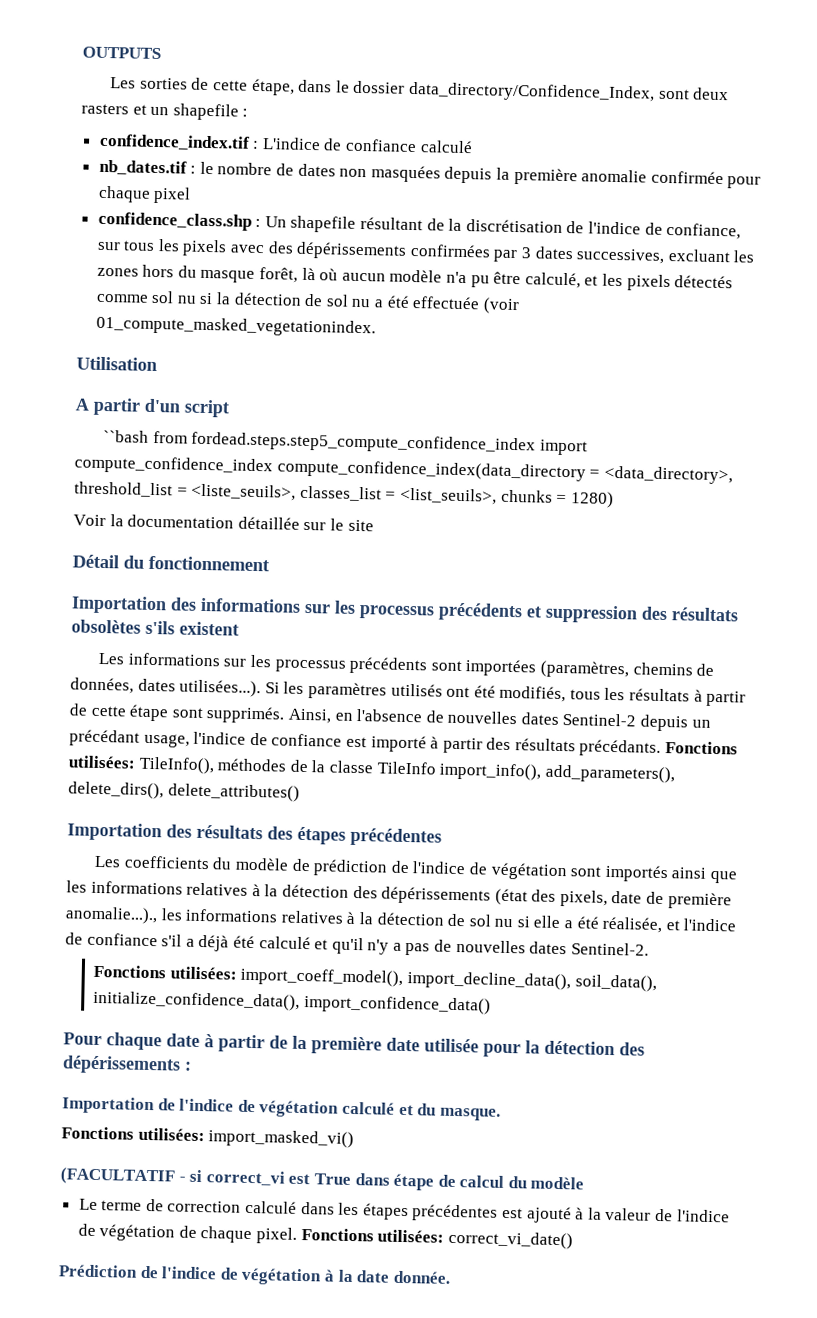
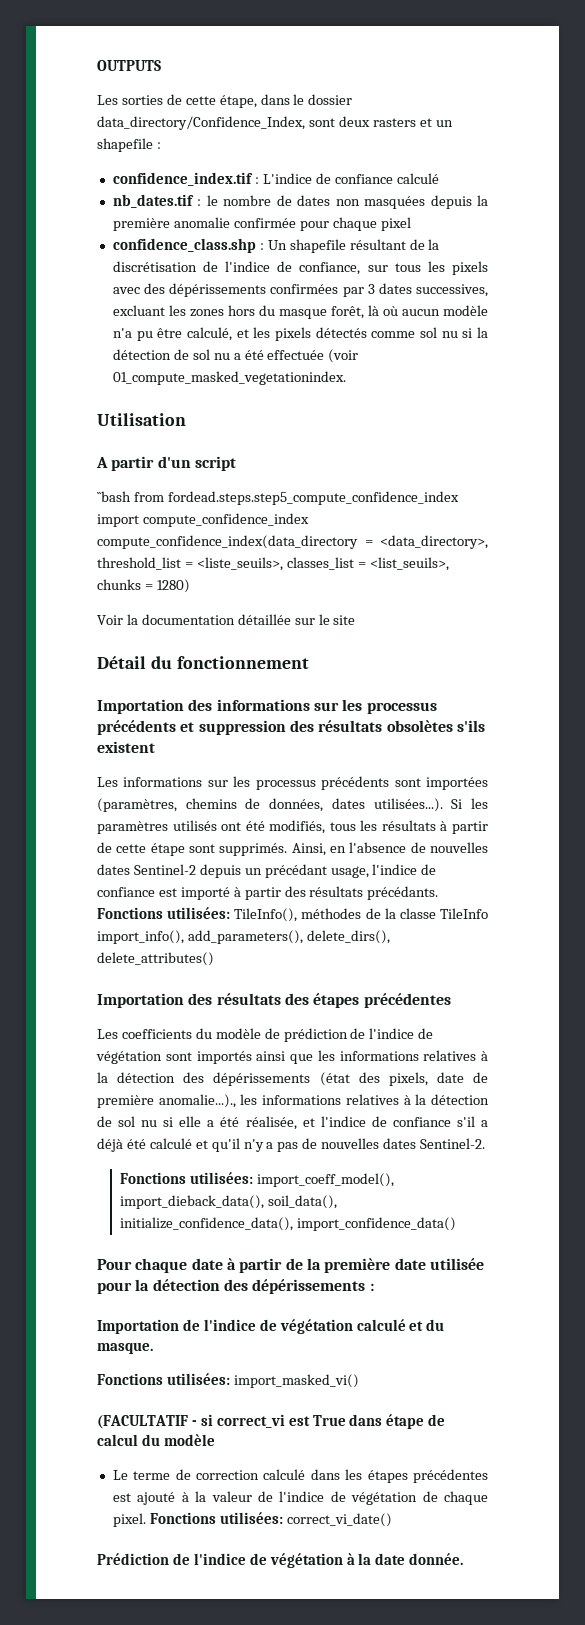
[407,971,572,991] import_decline_data(), -> [119,1195,264,1209] import_dieback_data(),

